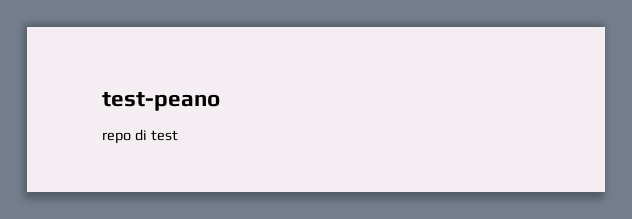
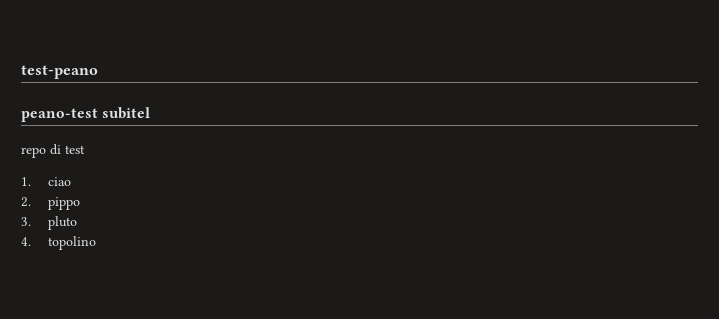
(220, 101) none -> [21,107,151,122] // peano-test subitel
(178, 135) none -> [21,177,71,186] [21,197,80,210] [21,216,77,230] [21,236,96,250] // 1. ciao // 2. pippo // 3. pluto // 4. topolino

